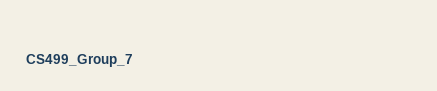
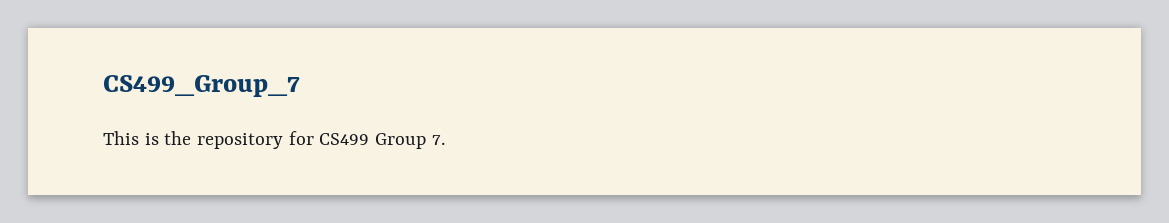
(133, 60) none -> [103,131,445,149] // This is the repository for CS499 Group 7.

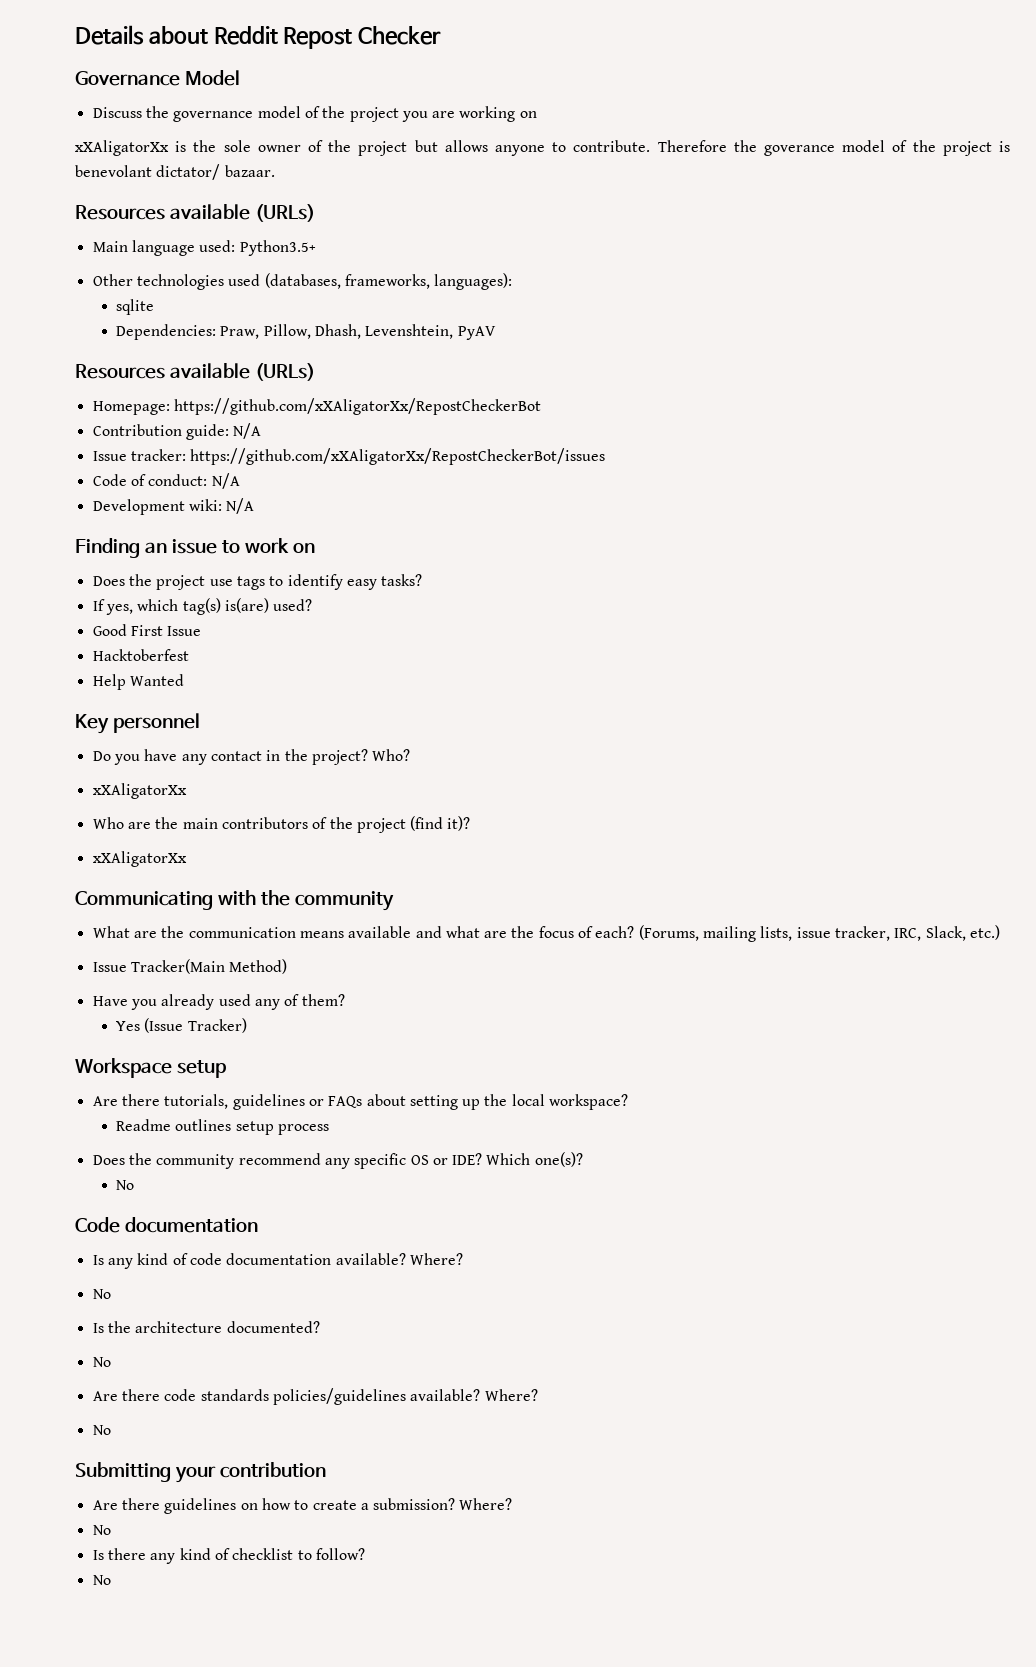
[103,75,300,97] [103,131,445,149] CS499_Group_7 // This is the repository for CS499 Group 7. -> [75,25,442,49] [75,70,240,86] [92,106,537,122] [75,140,1011,156] [75,164,275,180] [75,204,315,222] [92,240,316,256] [92,273,513,290] [116,299,155,315] [116,324,496,340] [75,363,315,381] [92,398,541,415] [92,423,262,440] [92,448,606,465] [92,473,240,489] [92,498,255,515] [75,538,315,558] [92,574,423,590] [92,598,313,615] [92,624,202,636] [92,649,189,661] [92,674,184,690] [75,713,200,734] [92,749,411,765] [92,783,187,799] [92,816,471,833] [92,851,187,867] [75,890,394,911] [92,925,1001,942] [92,959,288,974] [92,994,345,1010] [116,1018,247,1033] [75,1058,226,1078] [92,1094,629,1110] [116,1119,330,1135] [92,1152,583,1169] [116,1180,135,1190] [75,1217,258,1233] [92,1253,463,1269] [92,1289,111,1299] [92,1321,320,1333] [92,1357,111,1367] [92,1388,538,1405] [92,1425,111,1435] [75,1462,326,1483] [92,1498,513,1514] [92,1525,111,1535] [92,1548,365,1564] [92,1575,111,1585] Details about Reddit Repost Checker // Governance Model // Discuss the governance model of the project you are working on // xXAligatorXx is the sole owner of the project but allows anyone to contribute. Therefore the goverance model of the project is benevolant dictator/ bazaar. // Resources available (URLs) // Main language used: Python3.5+ // Other technologies used (databases, frameworks, languages): // sqlite // Dependencies: Praw, Pillow, Dhash, Levenshtein, PyAV // Resources available (URLs) // Homepage: https://github.com/xXAligatorXx/RepostCheckerBot // Contribution guide: N/A // Issue tracker: https://github.com/xXAligatorXx/RepostCheckerBot/issues // Code of conduct: N/A // Development wiki: N/A // Finding an issue to work on // Does the project use tags to identify easy tasks? // If yes, which tag(s) is(are) used? // Good First Issue // Hacktoberfest // Help Wanted // Key personnel // Do you have any contact in the project? Who? // xXAligatorXx // Who are the main contributors of the project (find it)? // xXAligatorXx // Communicating with the community // What are the communication means available and what are the focus of each? (Forums, mailing lists, issue tracker, IRC, Slack, etc.) // Issue Tracker(Main Method) // Have you already used any of them? // Yes (Issue Tracker) // Workspace setup // Are there tutorials, guidelines or FAQs about setting up the local workspace? // Readme outlines setup process // Does the community recommend any specific OS or IDE? Which one(s)? // No // Code documentation // Is any kind of code documentation available? Where? // No // Is the architecture documented? // No // Are there code standards policies/guidelines available? Where? // No // Submitting your contribution // Are there guidelines on how to create a submission? Where? // No // Is there any kind of checklist to follow? // No

